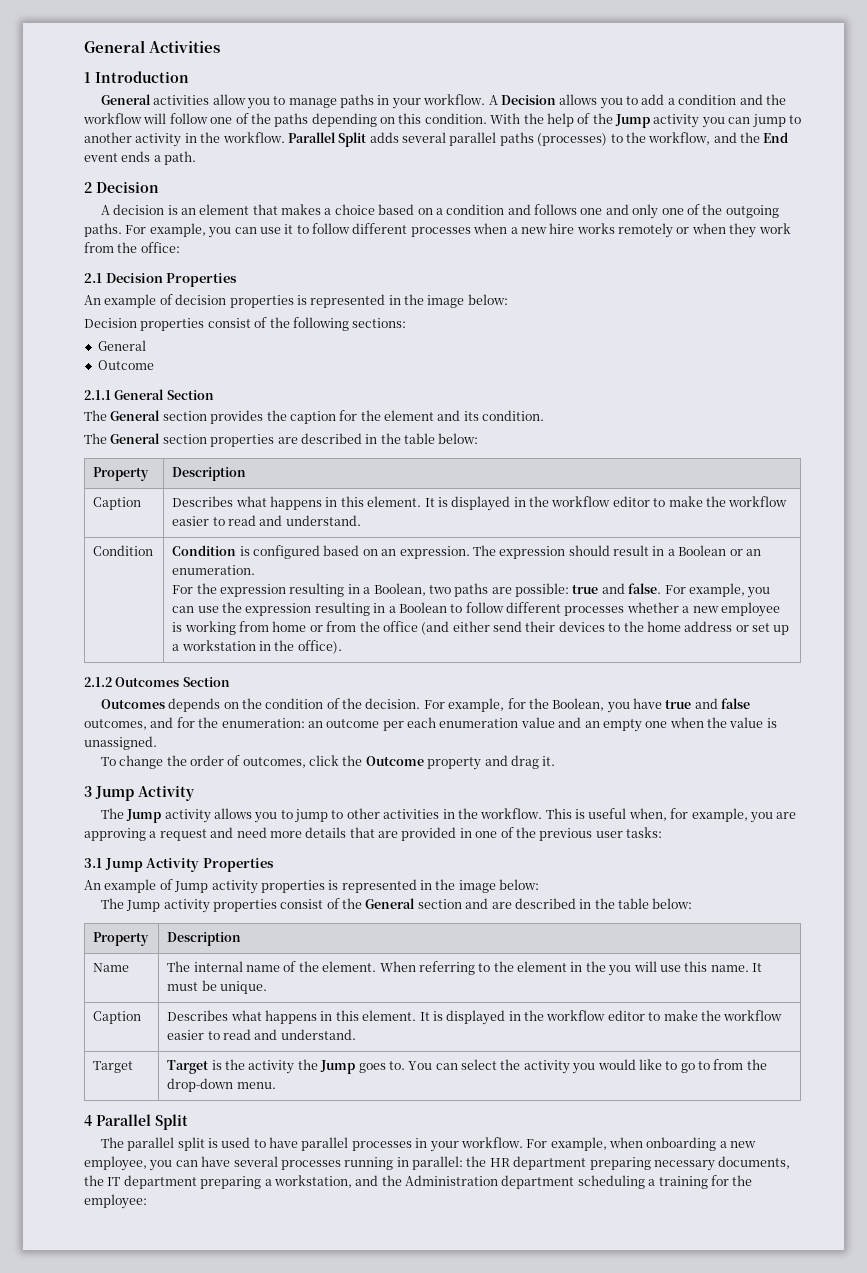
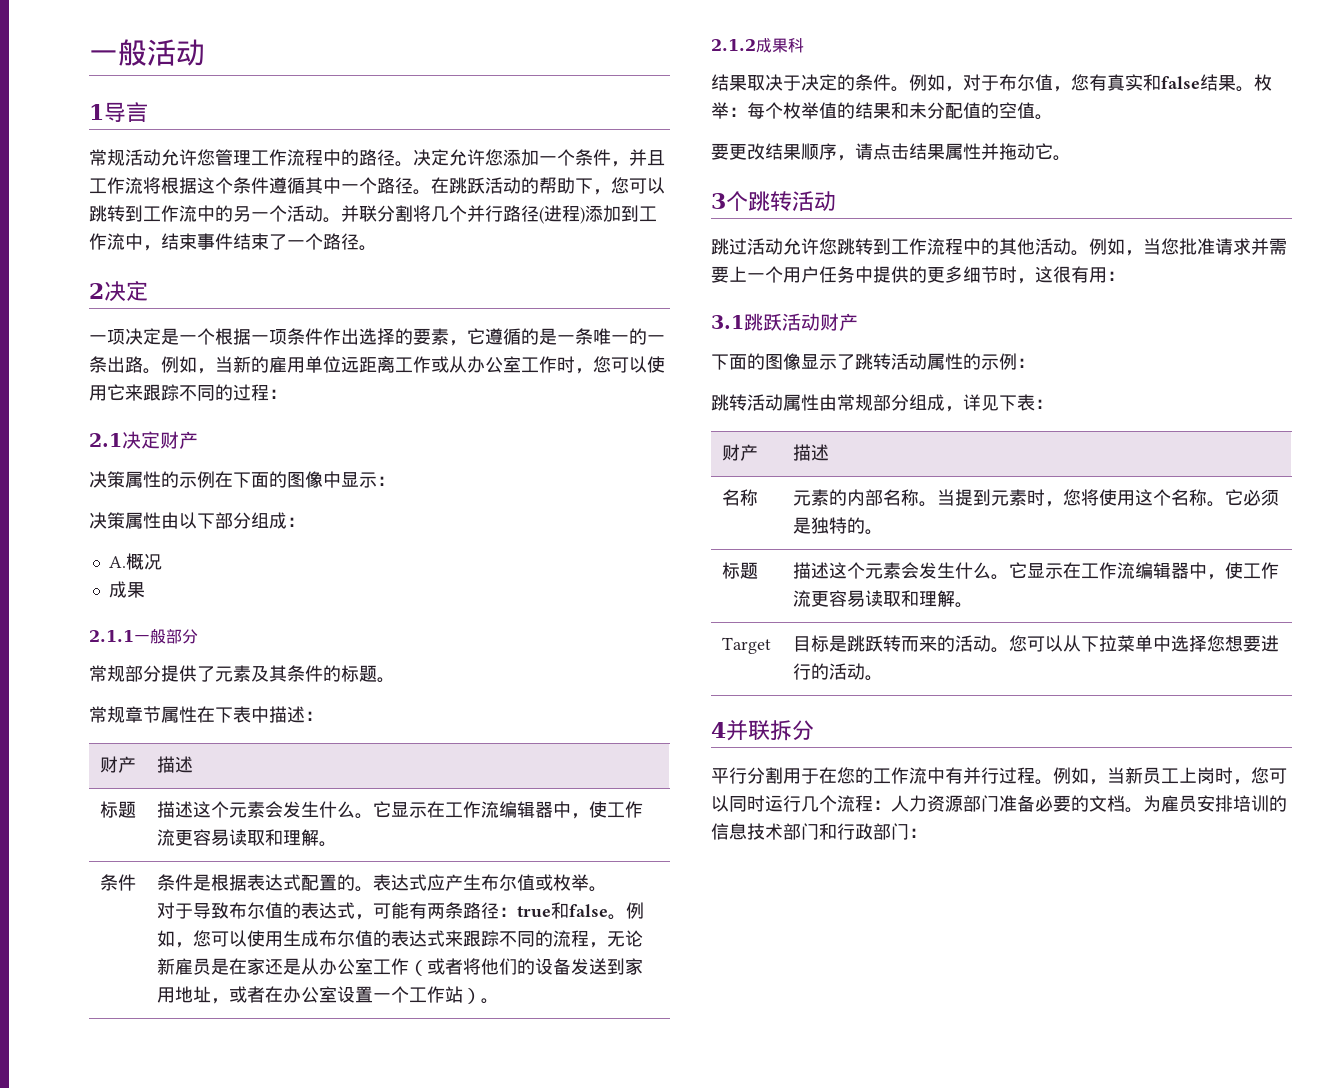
[84,40,221,53] [84,71,189,83] [100,94,786,109] [83,113,801,128] [84,132,789,147] [84,151,197,165] [84,181,159,193] [100,204,779,219] [84,223,791,238] [84,242,180,253] [84,273,238,287] [84,294,508,308] [84,317,407,331] [97,340,146,351] [97,360,154,370] [84,389,214,400] [84,410,545,424] [84,433,479,447] [93,467,150,481] [172,467,247,481] [93,497,142,510] [172,496,788,511] [172,515,361,526] [93,545,154,556] [172,545,761,559] [172,565,256,575] [172,583,771,598] [172,602,780,617] [172,621,790,635] [172,640,342,654] [84,677,230,687] [100,698,751,713] [84,717,777,732] [84,736,157,750] [100,755,556,770] [84,785,195,801] [100,808,797,823] [84,827,662,841] [84,858,274,872] [84,879,540,894] [100,898,693,913] [93,932,150,946] [167,932,242,946] [93,963,130,972] [167,961,763,976] [167,980,268,994] [93,1011,142,1024] [167,1010,783,1025] [167,1029,356,1040] [93,1061,134,1073] [167,1059,767,1074] [167,1078,276,1092] [84,1114,188,1130] [100,1137,757,1152] [84,1156,791,1171] [84,1175,753,1189] [84,1194,147,1209] General Activities // 1 Introduction // General activities allow you to manage paths in your workflow. A Decision allows you to add a condition and the workflow will follow one of the paths depending on this condition. With the help of the Jump activity you can jump to another activity in the workflow. Parallel Split adds several parallel paths (processes) to the workflow, and the End event ends a path. // 2 Decision // A decision is an element that makes a choice based on a condition and follows one and only one of the outgoing paths. For example, you can use it to follow different processes when a new hire works remotely or when they work from the office: // 2.1 Decision Properties // An example of decision properties is represented in the image below: // Decision properties consist of the following sections: // General // Outcome // 2.1.1 General Section // The General section provides the caption for the element and its condition. // The General section properties are described in the table below: // Property | Description // Caption | Describes what happens in this element. It is displayed in the workflow editor to make the workflow easier to read and understand. // Condition | Condition is configured based on an expression. The expression should result in a Boolean or an enumeration. // For the expression resulting in a Boolean, two paths are possible: true and false. For example, you can use the expression resulting in a Boolean to follow different processes whether a new employee is working from home or from the office (and either send their devices to the home address or set up a workstation in the office). // 2.1.2 Outcomes Section // Outcomes depends on the condition of the decision. For example, for the Boolean, you have true and false outcomes, and for the enumeration: an outcome per each enumeration value and an empty one when the value is unassigned. // To change the order of outcomes, click the Outcome property and drag it. // 3 Jump Activity // The Jump activity allows you to jump to other activities in the workflow. This is useful when, for example, you are approving a request and need more details that are provided in one of the previous user tasks: // 3.1 Jump Activity Properties // An example of Jump activity properties is represented in the image below: // The Jump activity properties consist of the General section and are described in the table below: // Property | Description // Name | The internal name of the element. When referring to the element in the you will use this name. It must be unique. // Caption | Describes what happens in this element. It is displayed in the workflow editor to make the workflow easier to read and understand. // Target | Target is the activity the Jump goes to. You can select the activity you would like to go to from the drop-down menu. // 4 Parallel Split // The parallel split is used to have parallel processes in your workflow. For example, when onboarding a new employee, you can have several processes running in parallel: the HR department preparing necessary documents, the IT department preparing a workstation, and the Administration department scheduling a training for the employee: -> [89,39,205,66] [89,102,148,122] [89,149,665,167] [89,177,665,195] [89,205,657,224] [89,233,377,251] [89,281,148,301] [89,328,665,346] [89,356,665,374] [89,384,287,401] [89,431,198,449] [89,471,395,488] [89,512,305,529] [108,553,162,570] [108,581,145,598] [89,628,198,644] [89,665,395,683] [89,706,323,723] [99,756,136,773] [156,756,193,773] [99,801,136,818] [156,801,643,819] [156,829,337,847] [99,874,136,891] [156,874,607,892] [156,902,644,920] [156,930,643,948] [156,958,643,976] [156,986,499,1004] [711,38,804,53] [711,74,1272,92] [711,102,1053,120] [711,143,1071,161] [711,191,836,211] [711,238,1287,256] [711,266,1125,284] [711,313,858,331] [711,353,1035,370] [711,394,1053,412] [721,444,758,461] [792,444,829,461] [721,489,758,506] [792,489,1279,507] [792,517,883,535] [721,562,758,579] [792,562,1279,580] [792,590,973,608] [721,637,771,654] [792,635,1279,653] [792,663,883,681] [711,720,814,741] [711,767,1287,785] [711,795,1287,813] [711,823,927,840] 一般活动 // 1导言 // 常规活动允许您管理工作流程中的路径。决定允许您添加一个条件，并且工作流将根据这个条件遵循其中一个路径。在跳跃活动的帮助下，您可以跳转到工作流中的另一个活动。并联分割将几个并行路径(进程)添加到工作流中，结束事件结束了一个路径。 // 2决定 // 一项决定是一个根据一项条件作出选择的要素，它遵循的是一条唯一的一条出路。例如，当新的雇用单位远距离工作或从办公室工作时，您可以使用它来跟踪不同的过程： // 2.1决定财产 // 决策属性的示例在下面的图像中显示： // 决策属性由以下部分组成： // A.概况 // 成果 // 2.1.1一般部分 // 常规部分提供了元素及其条件的标题。 // 常规章节属性在下表中描述： // 财产 | 描述 // 标题 | 描述这个元素会发生什么。它显示在工作流编辑器中，使工作流更容易读取和理解。 // 条件 | 条件是根据表达式配置的。表达式应产生布尔值或枚举。 // 对于导致布尔值的表达式，可能有两条路径：true和false。例如，您可以使用生成布尔值的表达式来跟踪不同的流程，无论新雇员是在家还是从办公室工作（或者将他们的设备发送到家用地址，或者在办公室设置一个工作站）。 // 2.1.2成果科 // 结果取决于决定的条件。例如，对于布尔值，您有真实和false结果。枚举：每个枚举值的结果和未分配值的空值。 // 要更改结果顺序，请点击结果属性并拖动它。 // 3个跳转活动 // 跳过活动允许您跳转到工作流程中的其他活动。例如，当您批准请求并需要上一个用户任务中提供的更多细节时，这很有用： // 3.1跳跃活动财产 // 下面的图像显示了跳转活动属性的示例： // 跳转活动属性由常规部分组成，详见下表： // 财产 | 描述 // 名称 | 元素的内部名称。当提到元素时，您将使用这个名称。它必须是独特的。 // 标题 | 描述这个元素会发生什么。它显示在工作流编辑器中，使工作流更容易读取和理解。 // Target | 目标是跳跃转而来的活动。您可以从下拉菜单中选择您想要进行的活动。 // 4并联拆分 // 平行分割用于在您的工作流中有并行过程。例如，当新员工上岗时，您可以同时运行几个流程：人力资源部门准备必要的文档。为雇员安排培训的信息技术部门和行政部门：

